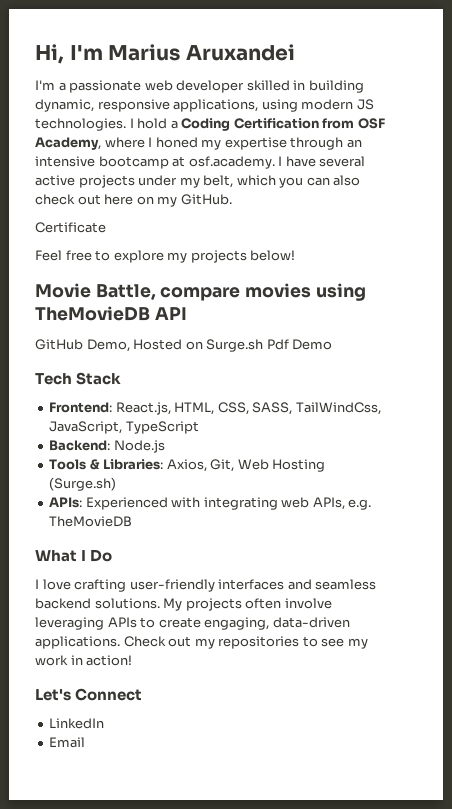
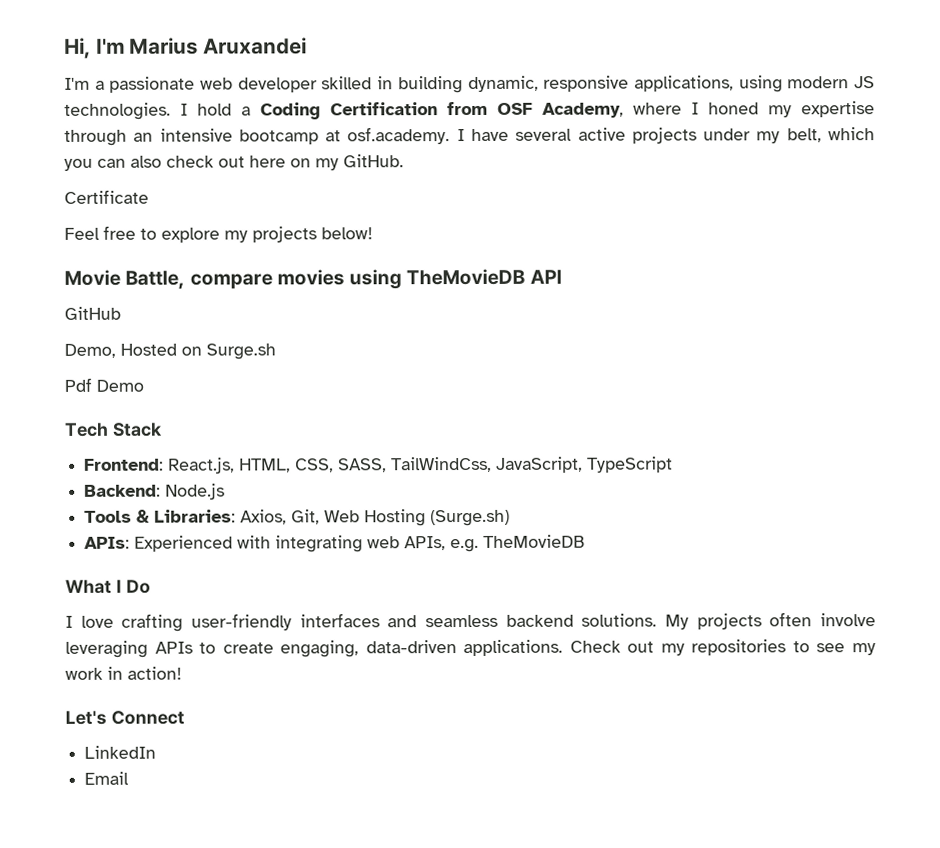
(83, 344) none -> (121, 313) //
(264, 345) none -> (276, 351) //

